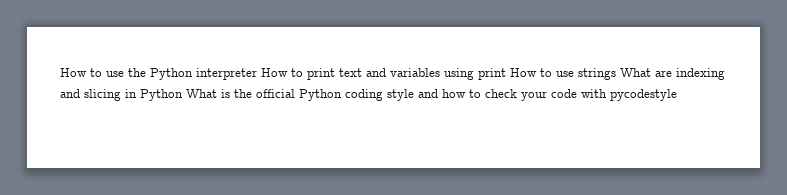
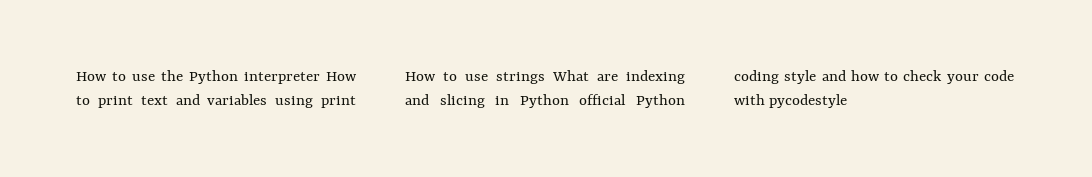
[186,89,252,98] What is the -> (569, 101) none

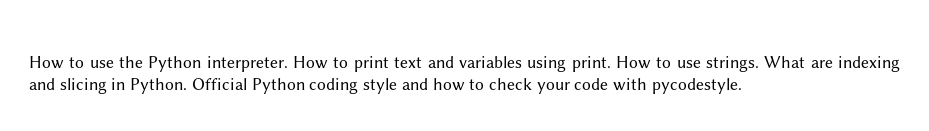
[244,72,320,84] interpreter -> [206,56,288,72] interpreter.
[321,96,356,108] [405,72,545,84] print How to use strings -> [571,56,759,72] print. How to use strings.
[519,94,627,108] Python official -> [130,78,247,94] Python. Official
[769,94,848,108] pycodestyle -> [651,78,742,94] pycodestyle.

